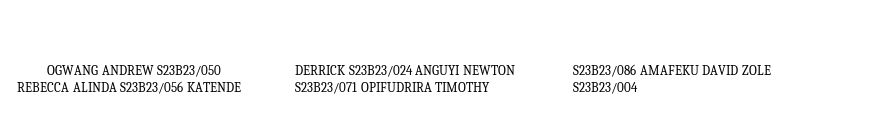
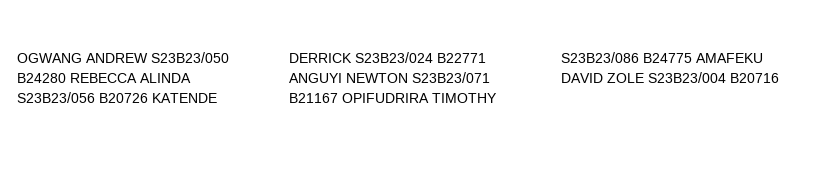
(222, 71) none -> [17,73,66,83] B24280
(184, 87) none -> [99,93,148,103] B20726
(413, 71) none -> [437,53,486,63] B22771
(357, 88) none -> [289,93,338,103] B21167
(636, 70) none -> [643,53,692,63] B24775
(638, 88) none -> [730,73,779,83] B20716

